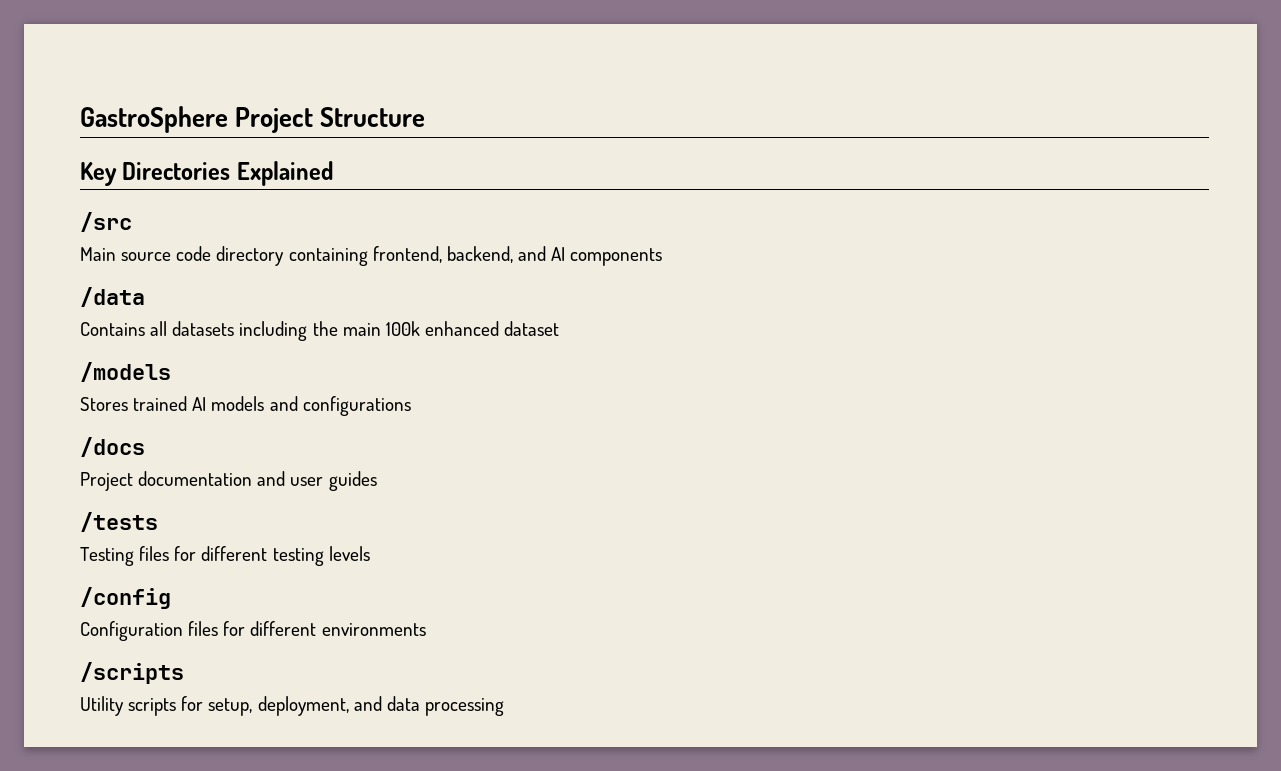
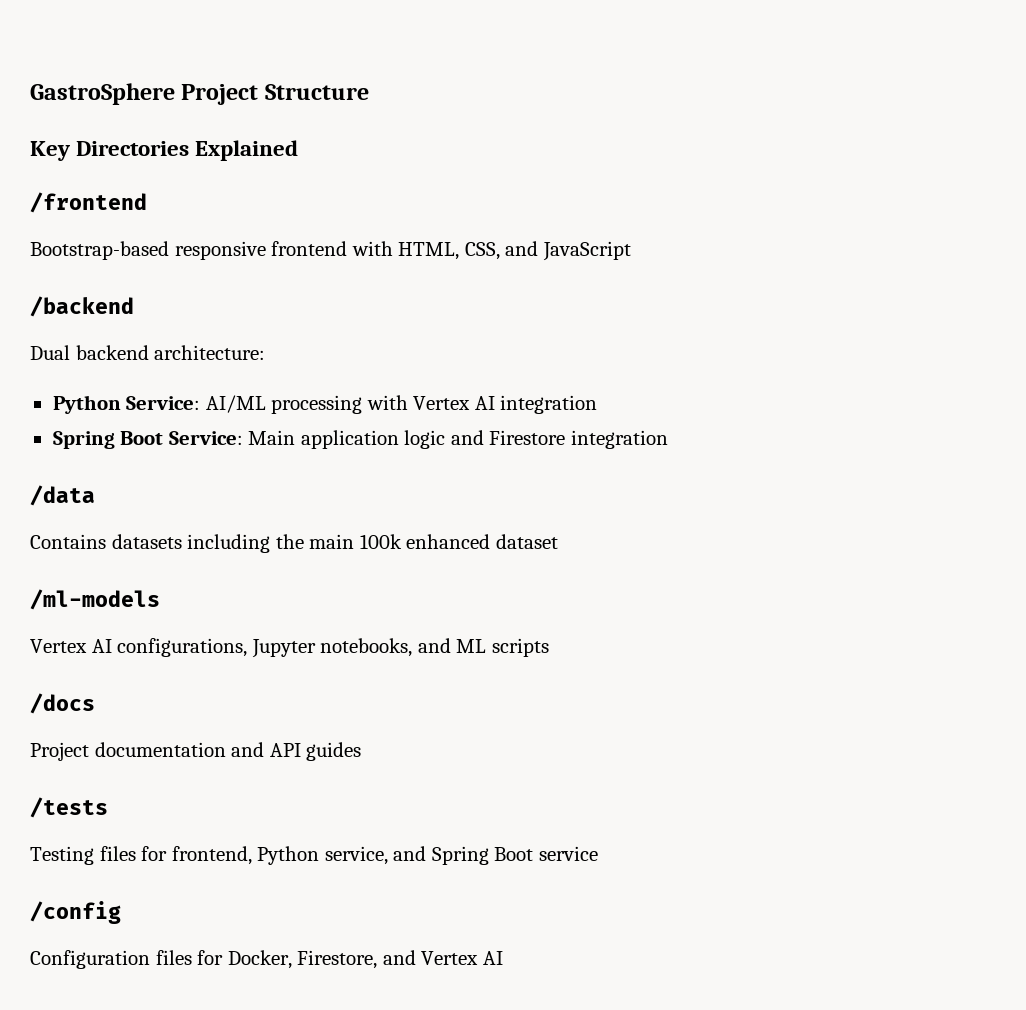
[80,212,132,232] [80,246,663,266] /src // Main source code directory containing frontend, backend, and AI components -> [30,192,147,213] [30,241,631,261] [30,296,134,317] [30,345,266,360] [52,395,598,414] [52,430,668,449] /frontend // Bootstrap-based responsive frontend with HTML, CSS, and JavaScript // /backend // Dual backend architecture: // Python Service: AI/ML processing with Vertex AI integration // Spring Boot Service: Main application logic and Firestore integration
[150,321,168,336] all -> (106, 541) none
[80,362,171,382] [80,396,411,416] /models // Stores trained AI models and configurations -> [30,589,160,610] [30,638,549,658] /ml-models // Vertex AI configurations, Jupyter notebooks, and ML scripts
[290,477,324,486] user -> [269,743,301,757] API
[201,546,370,566] [80,587,171,609] [80,621,426,641] [80,662,184,684] [80,696,504,716] different testing levels // /config // Configuration files for different environments // /scripts // Utility scripts for setup, deployment, and data processing -> [171,846,598,865] [30,901,121,924] [30,950,503,969] frontend, Python service, and Spring Boot service // /config // Configuration files for Docker, Firestore, and Vertex AI

